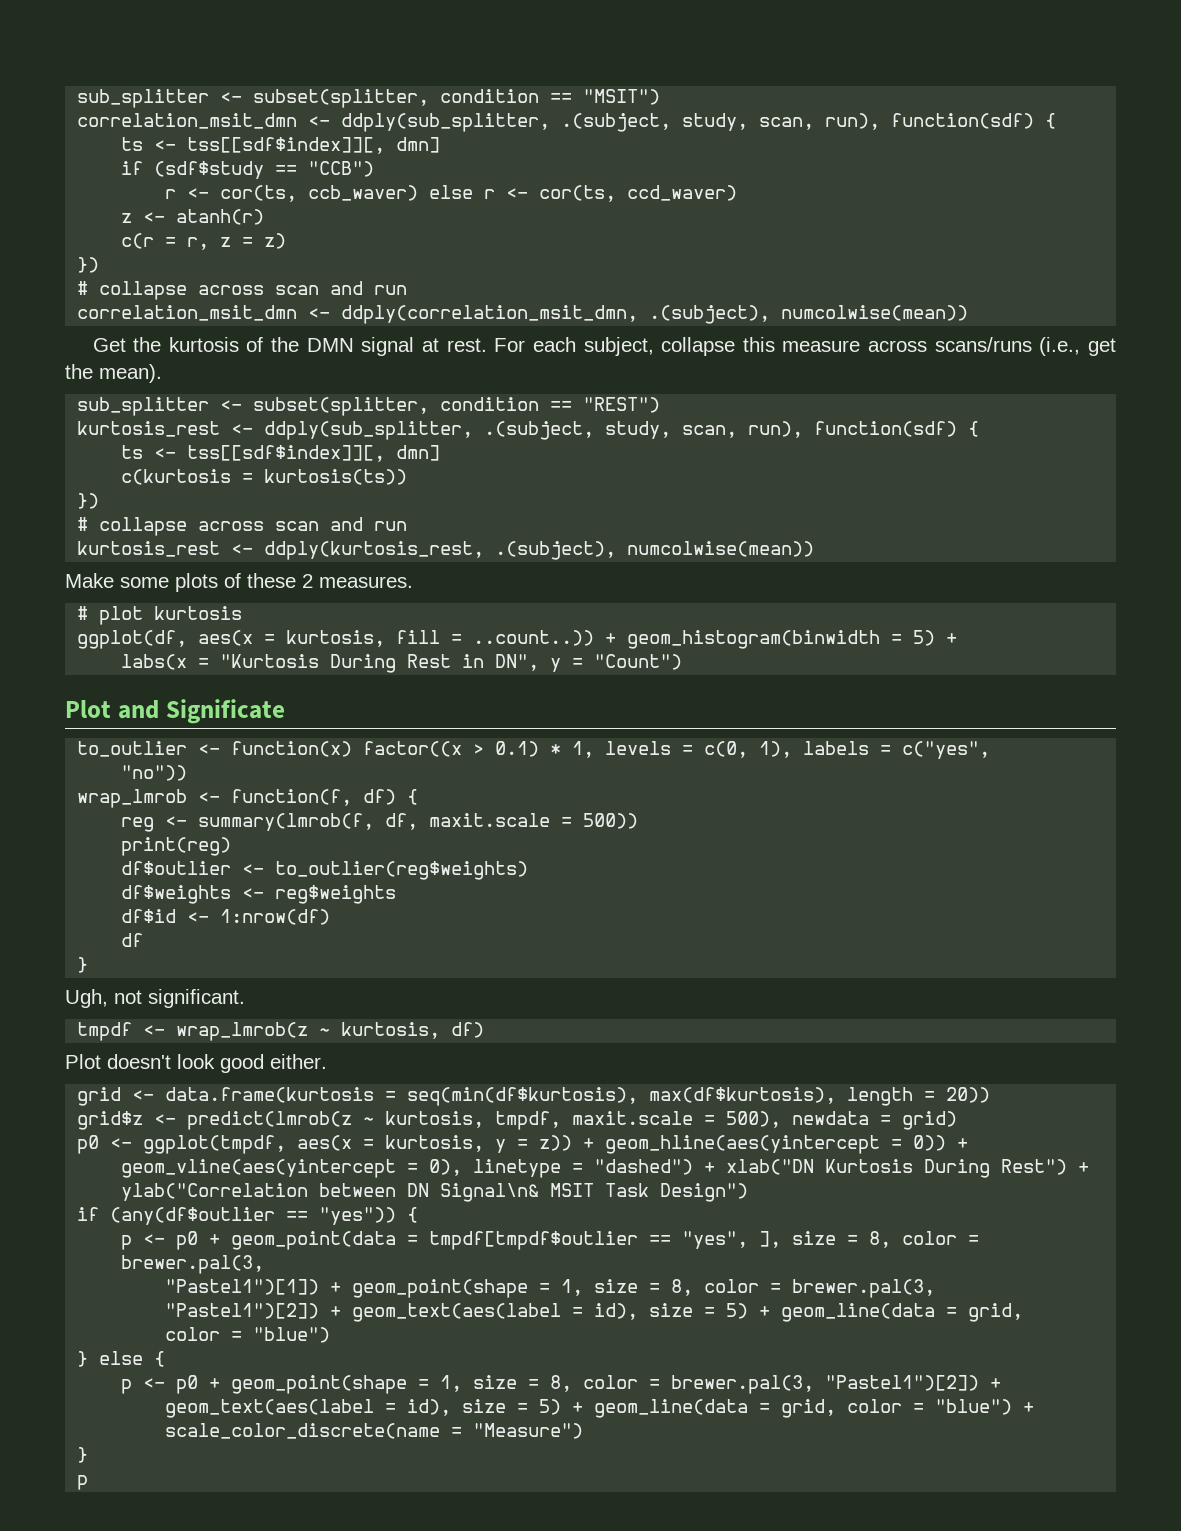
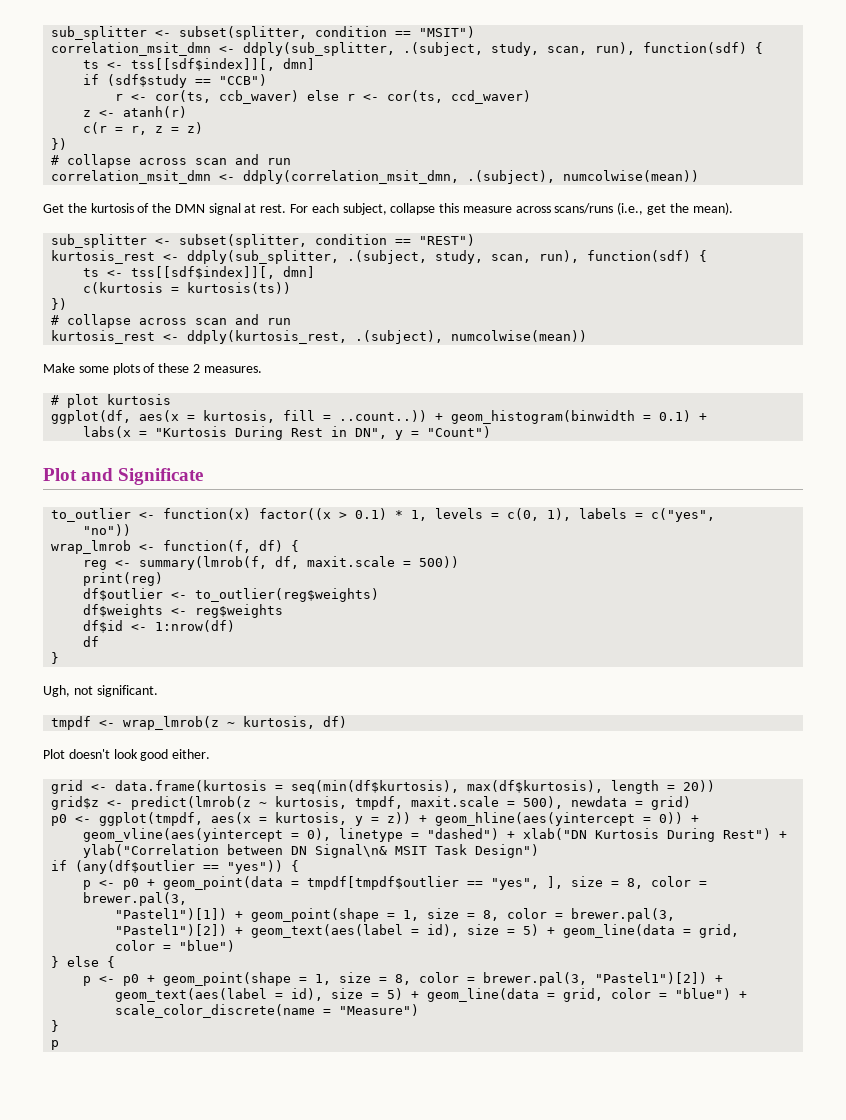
[913,630,936,646] 5) -> [659,410,692,422] 0.1)

